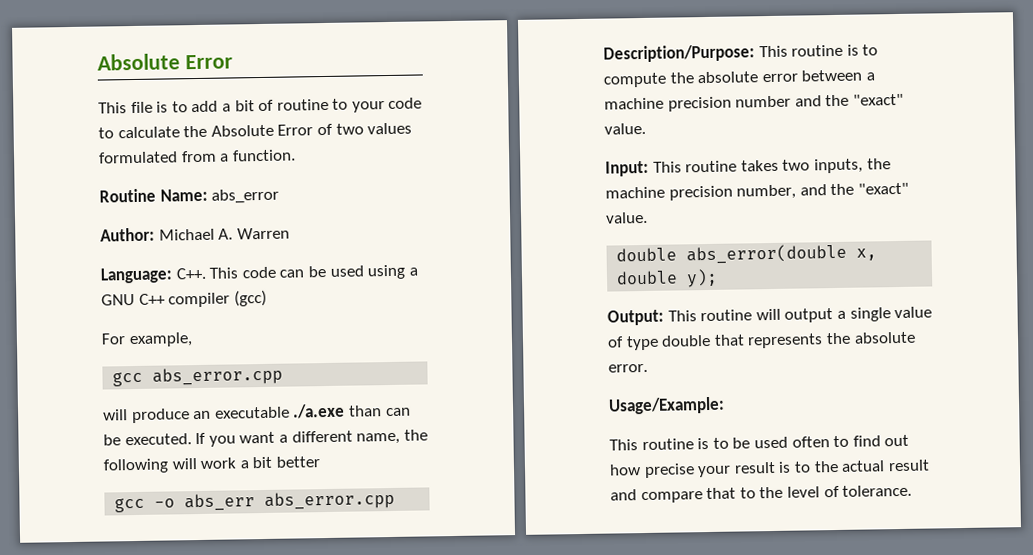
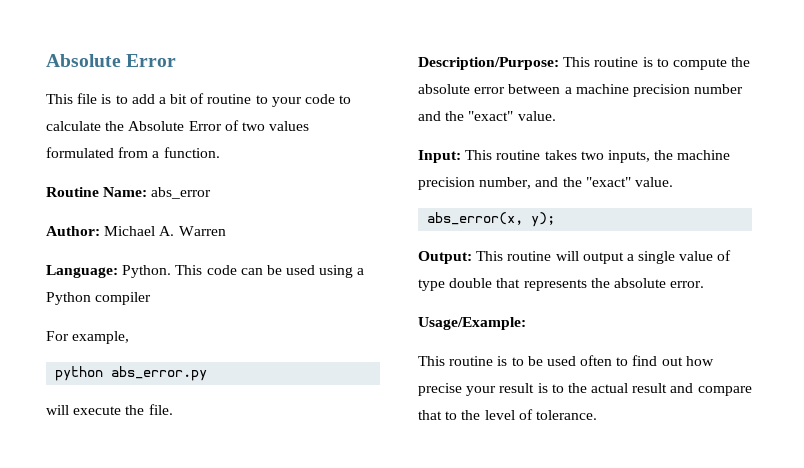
[175,267,206,280] C++. -> [122,265,172,278] Python.
[101,293,166,306] GNU C++ -> [46,292,91,305] Python
[233,289,267,307] (gcc) -> (152, 298) none
[112,366,284,387] [103,403,411,424] [103,429,428,447] [103,456,320,474] [114,490,396,513] gcc abs_error.cpp // will produce an executable ./a.exe than can be executed. If you want a different name, the following will work a bit better // gcc -o abs_err abs_error.cpp -> [55,366,208,381] [46,404,173,415] python abs_error.py // will execute the file.
[616,243,878,265] [616,270,679,285] double abs_error(double x, double -> [427,212,524,225] abs_error(x,

